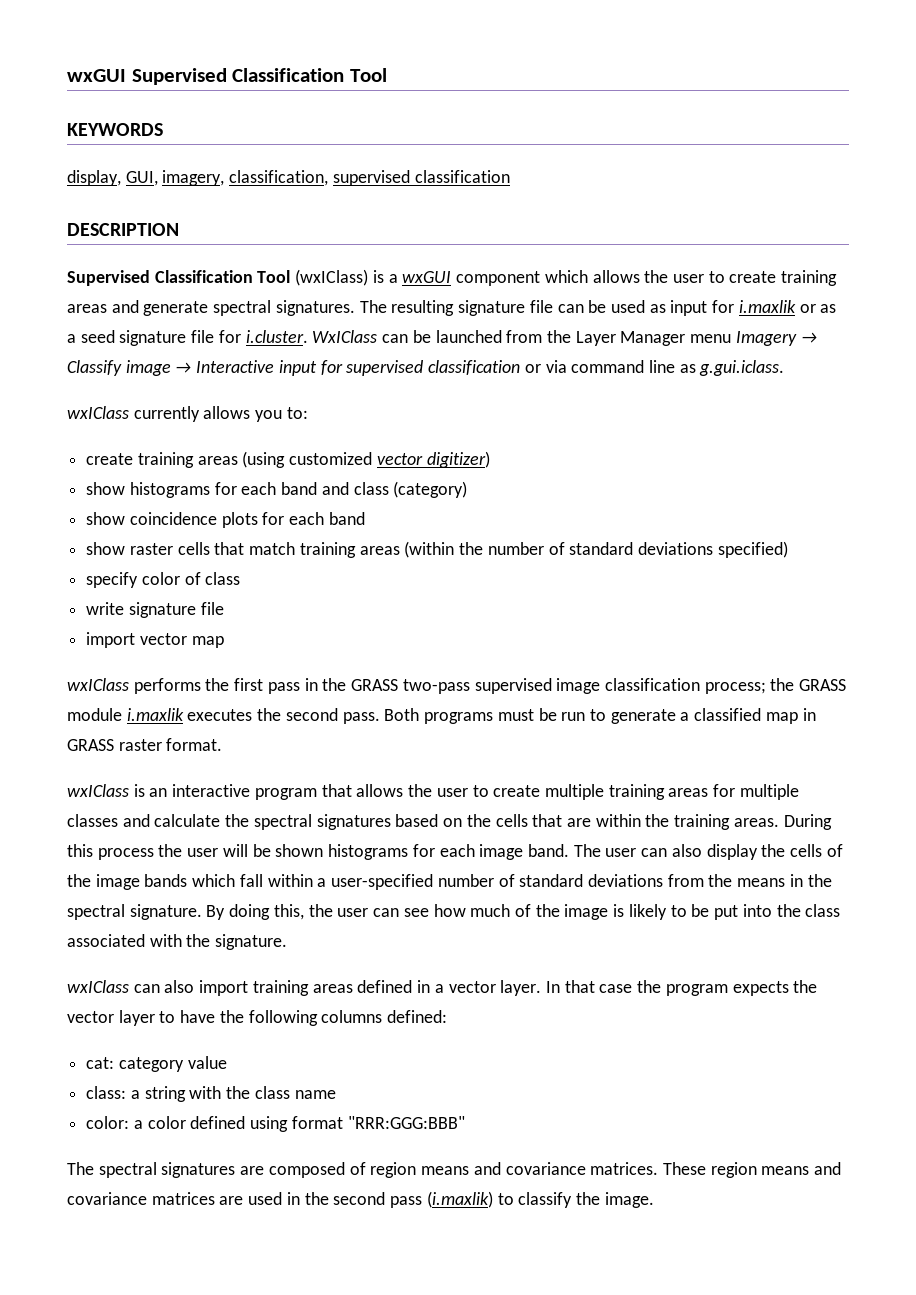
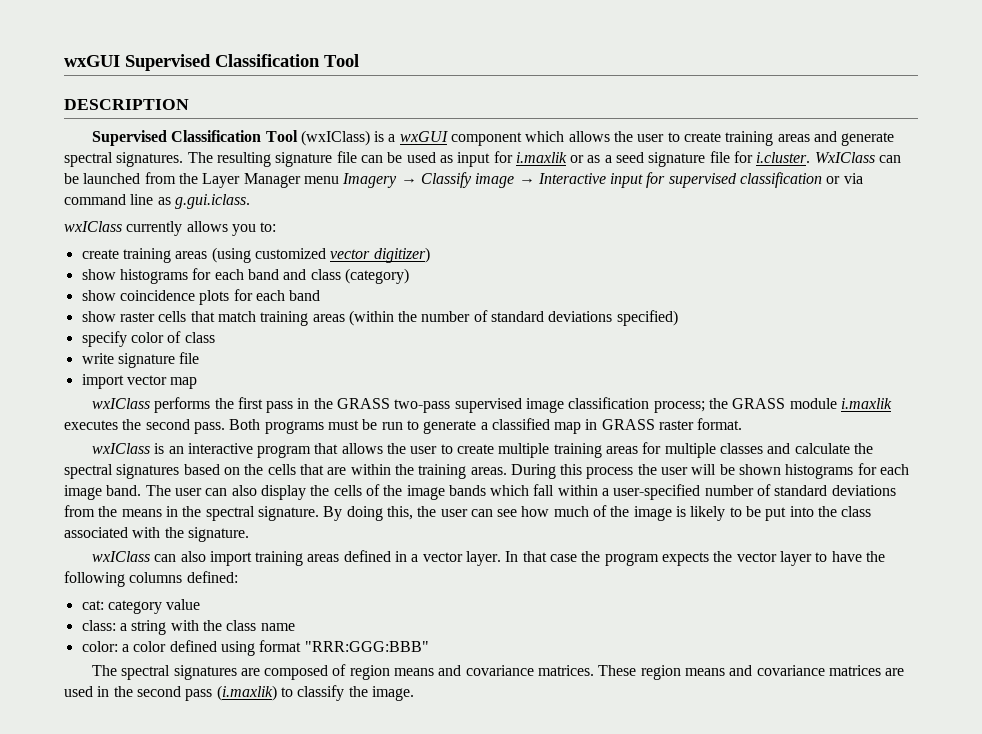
[67,123,163,136] [67,170,510,186] // KEYWORDS // display, GUI, imagery, classification, supervised classification -> (359, 60) none

